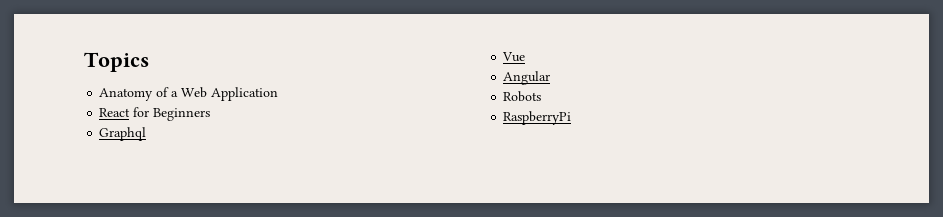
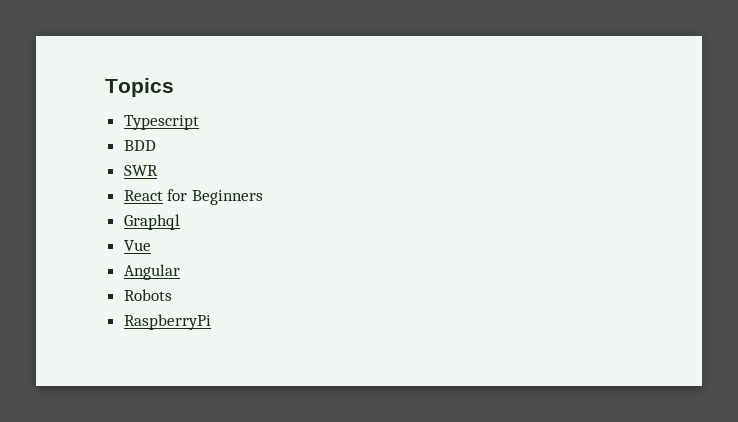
[99,87,279,101] Anatomy of a Web Application -> [123,115,199,130] [123,140,156,151] [123,165,158,176] Typescript // BDD // SWR

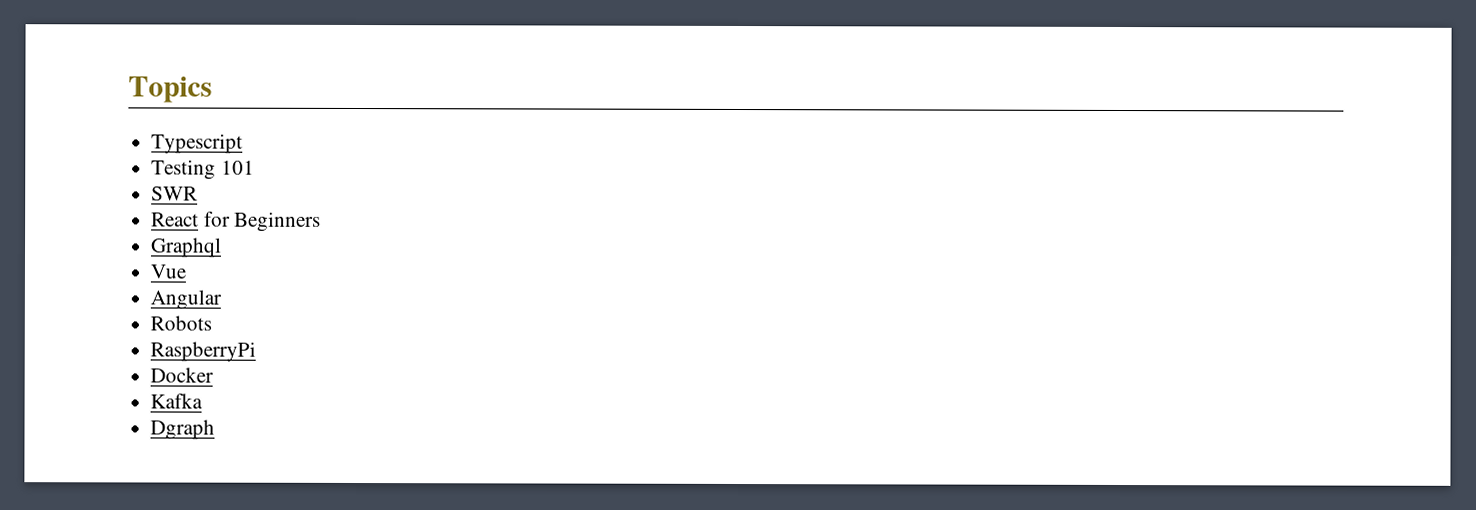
[123,140,156,151] BDD -> [151,159,255,180] Testing 101
(211, 322) none -> [150,367,215,383] [150,393,204,409] [150,419,216,440] // Docker // Kafka // Dgraph

